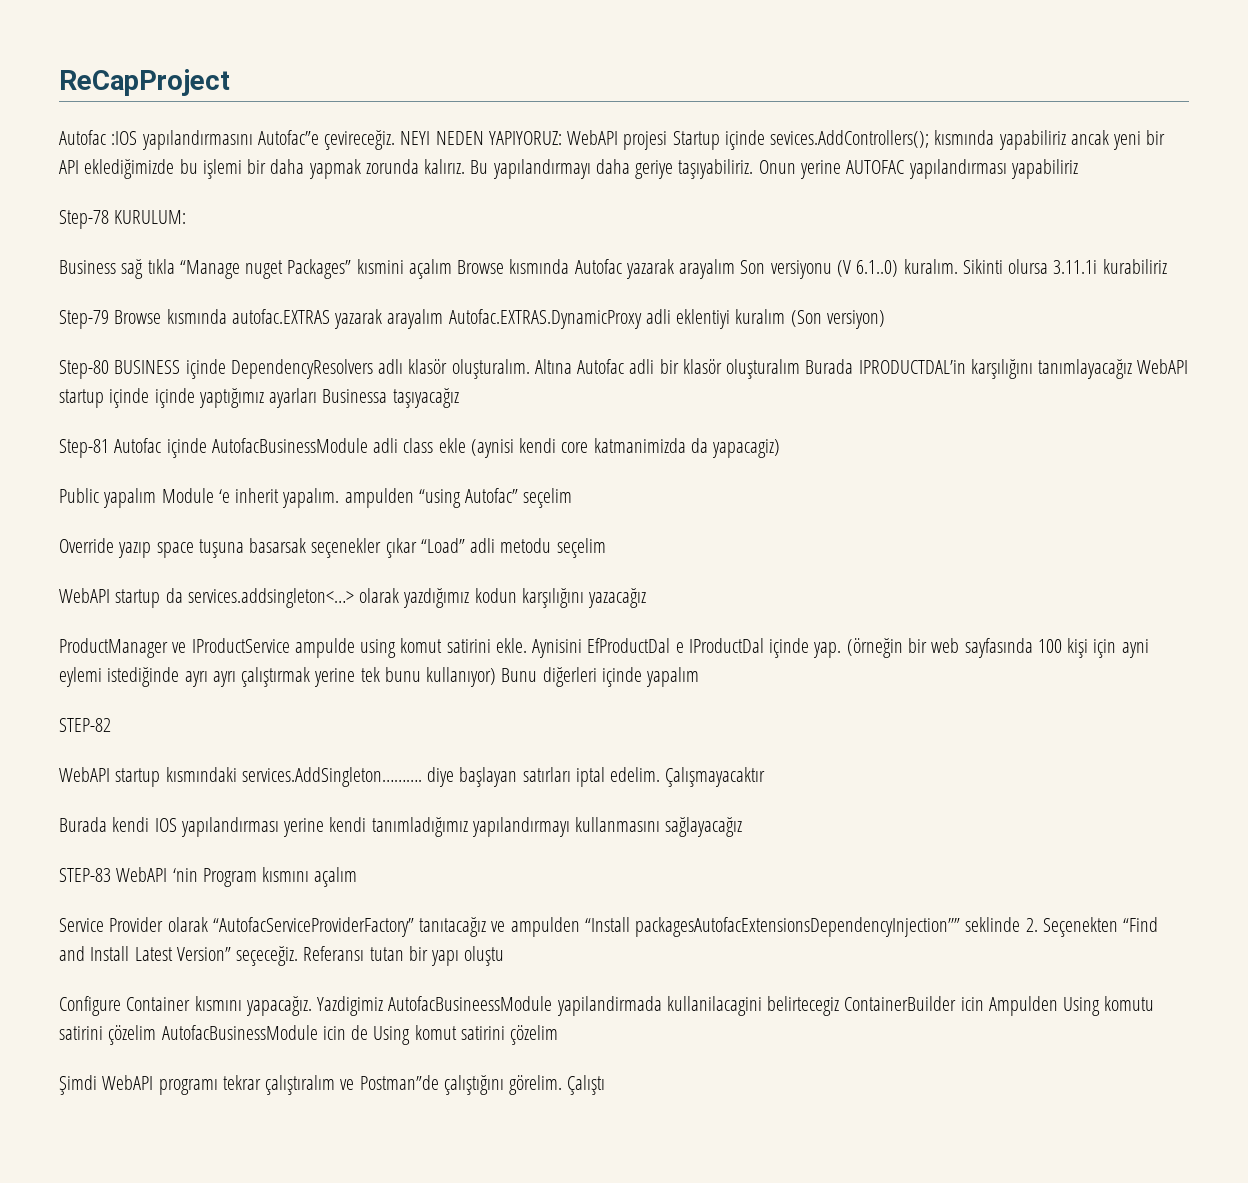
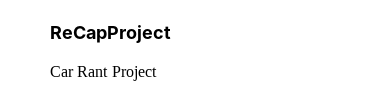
[59,130,1166,150] [59,159,1078,179] [59,210,187,229] [59,259,1167,279] [59,309,885,329] [59,359,1189,379] [59,388,459,408] [59,438,781,458] [59,488,573,508] [59,538,606,558] [59,588,647,608] [59,638,1149,658] [59,667,700,687] [59,718,111,732] [59,767,766,787] [59,817,743,837] [59,867,358,887] [59,917,1159,937] [59,946,505,966] [59,996,1155,1016] [59,1025,559,1045] [59,1075,606,1095] Autofac :IOS yapılandırmasını Autofac”e çevireceğiz. NEYI NEDEN YAPIYORUZ: WebAPI projesi Startup içinde sevices.AddControllers(); kısmında yapabiliriz ancak yeni bir API eklediğimizde bu işlemi bir daha yapmak zorunda kalırız. Bu yapılandırmayı daha geriye taşıyabiliriz. Onun yerine AUTOFAC yapılandırması yapabiliriz // Step-78 KURULUM: // Business sağ tıkla “Manage nuget Packages” kısmini açalım Browse kısmında Autofac yazarak arayalım Son versiyonu (V 6.1..0) kuralım. Sikinti olursa 3.11.1i kurabiliriz // Step-79 Browse kısmında autofac.EXTRAS yazarak arayalım Autofac.EXTRAS.DynamicProxy adli eklentiyi kuralım (Son versiyon) // Step-80 BUSINESS içinde DependencyResolvers adlı klasör oluşturalım. Altına Autofac adli bir klasör oluşturalım Burada IPRODUCTDAL’in karşılığını tanımlayacağız WebAPI startup içinde içinde yaptığımız ayarları Businessa taşıyacağız // Step-81 Autofac içinde AutofacBusinessModule adli class ekle (aynisi kendi core katmanimizda da yapacagiz) // Public yapalım Module ‘e inherit yapalım. ampulden “using Autofac” seçelim // Override yazıp space tuşuna basarsak seçenekler çıkar “Load” adli metodu seçelim // WebAPI startup da services.addsingleton<…> olarak yazdığımız kodun karşılığını yazacağız // ProductManager ve IProductService ampulde using komut satirini ekle. Aynisini EfProductDal e IProductDal içinde yap. (örneğin bir web sayfasında 100 kişi için ayni eylemi istediğinde ayrı ayrı çalıştırmak yerine tek bunu kullanıyor) Bunu diğerleri içinde yapalım // STEP-82 // WebAPI startup kısmındaki services.AddSingleton………. diye başlayan satırları iptal edelim. Çalışmayacaktır // Burada kendi IOS yapılandırması yerine kendi tanımladığımız yapılandırmayı kullanmasını sağlayacağız // STEP-83 WebAPI ‘nin Program kısmını açalım // Service Provider olarak “AutofacServiceProviderFactory” tanıtacağız ve ampulden “Install packagesAutofacExtensionsDependencyInjection’’” seklinde 2. Seçenekten “Find and Install Latest Version” seçeceğiz. Referansı tutan bir yapı oluştu // Configure Container kısmını yapacağız. Yazdigimiz AutofacBusineessModule yapilandirmada kullanilacagini belirtecegiz ContainerBuilder icin Ampulden Using komutu satirini çözelim AutofacBusinessModule icin de Using komut satirini çözelim // Şimdi WebAPI programı tekrar çalıştıralım ve Postman”de çalıştığını görelim. Çalıştı -> [50,66,157,81] Car Rant Project

